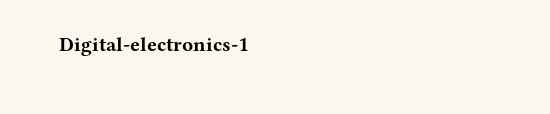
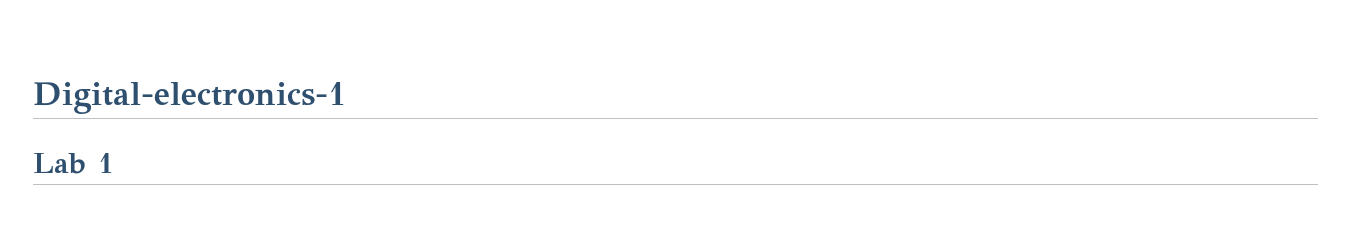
(249, 46) none -> [33,153,113,174] // Lab 1

